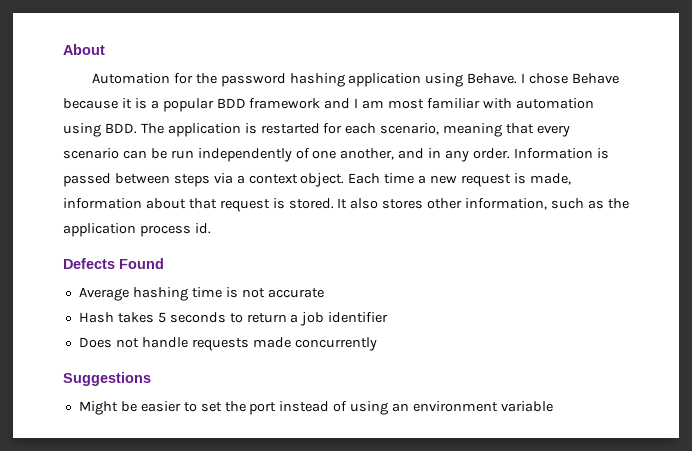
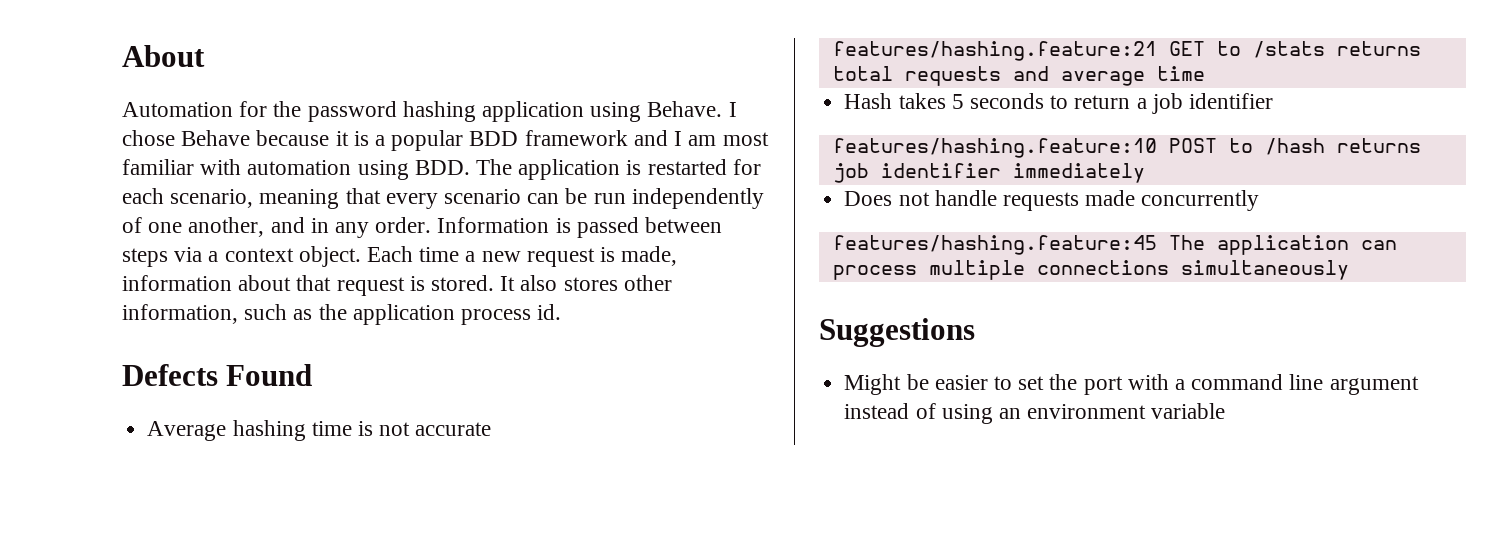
(324, 293) none -> [832,41,1421,61] [832,66,1205,86] // features/hashing.feature:21 GET to /stats returns total requests and average time
(389, 317) none -> [832,138,1421,158] [832,163,1145,183] // features/hashing.feature:10 POST to /hash returns job identifier immediately
(377, 344) none -> [832,235,1397,255] [832,260,1349,280] // features/hashing.feature:45 The application can process multiple connections simultaneously
(277, 408) none -> [1127,374,1419,395] with a command line argument

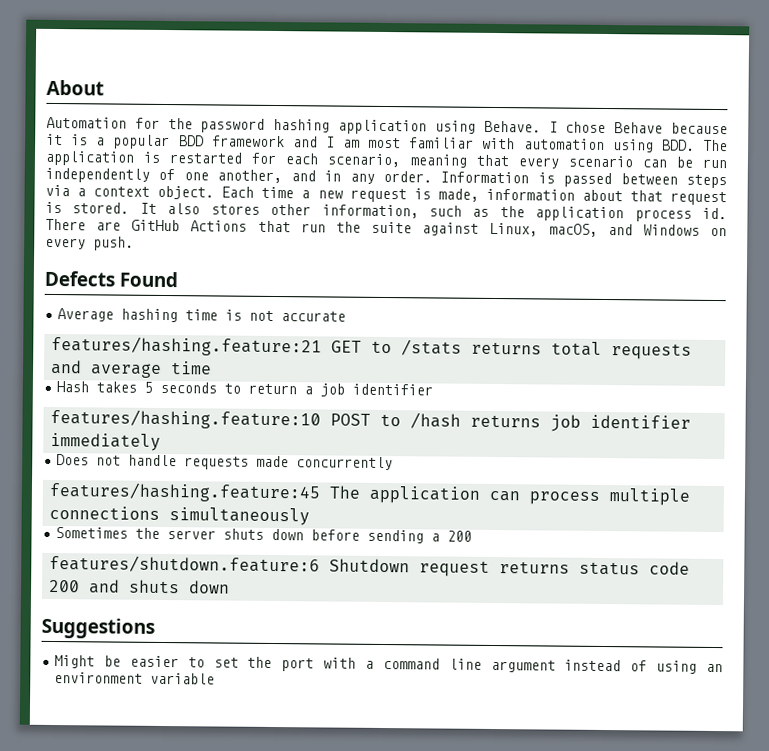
(562, 312) none -> [45,218,727,237] [45,236,134,251] There are GitHub Actions that run the suite against Linux, macOS, and Windows on every push.
(1349, 270) none -> [55,527,473,544] [49,554,691,577] [49,579,231,594] // Sometimes the server shuts down before sending a 200 // features/shutdown.feature:6 Shutdown request returns status code 200 and shuts down

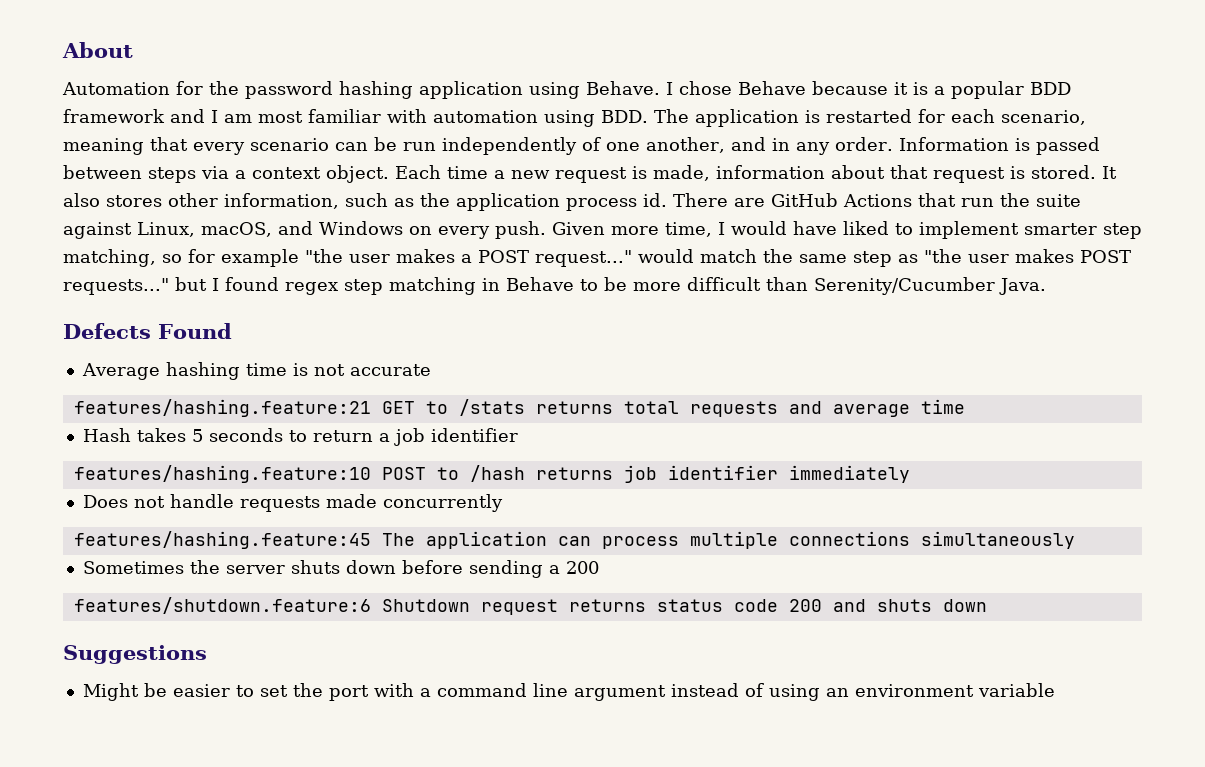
(134, 243) none -> [552,221,1142,239] [63,249,1131,267] [63,277,1046,295] Given more time, I would have liked to implement smarter step matching, so for example "the user makes a POST request..." would match the same step as "the user makes POST requests..." but I found regex step matching in Behave to be more difficult than Serenity/Cucumber Java.

